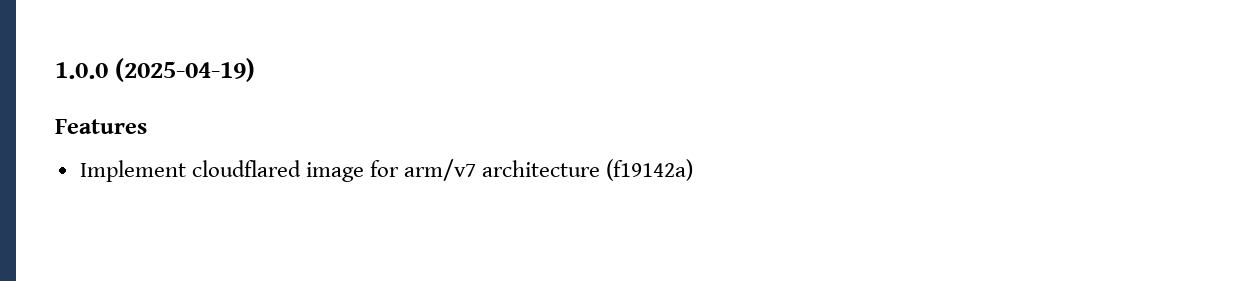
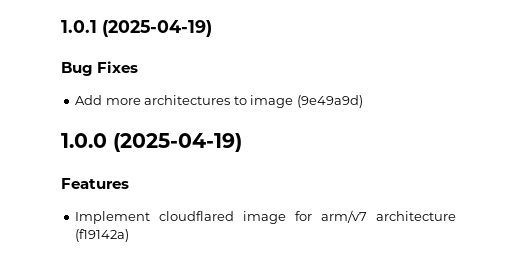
(55, 70) none -> [61,20,212,37] [61,61,139,76] [75,95,363,108] 1.0.1 (2025-04-19) // Bug Fixes // Add more architectures to image (9e49a9d) //

